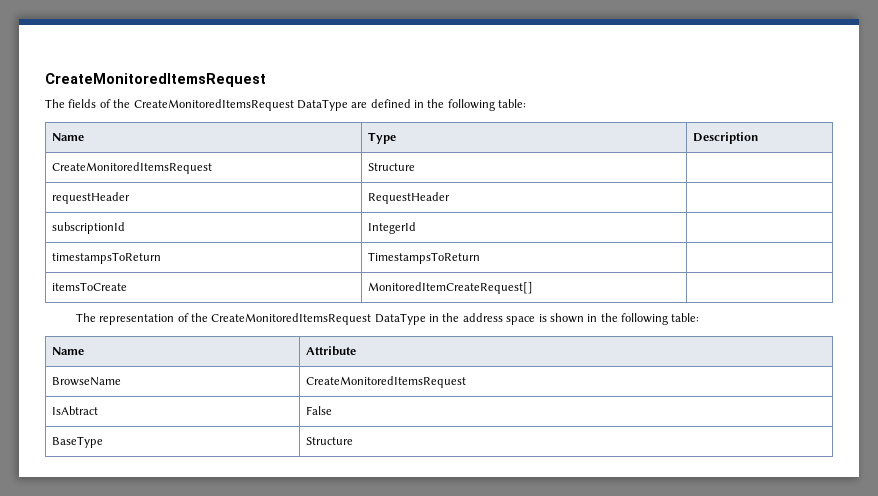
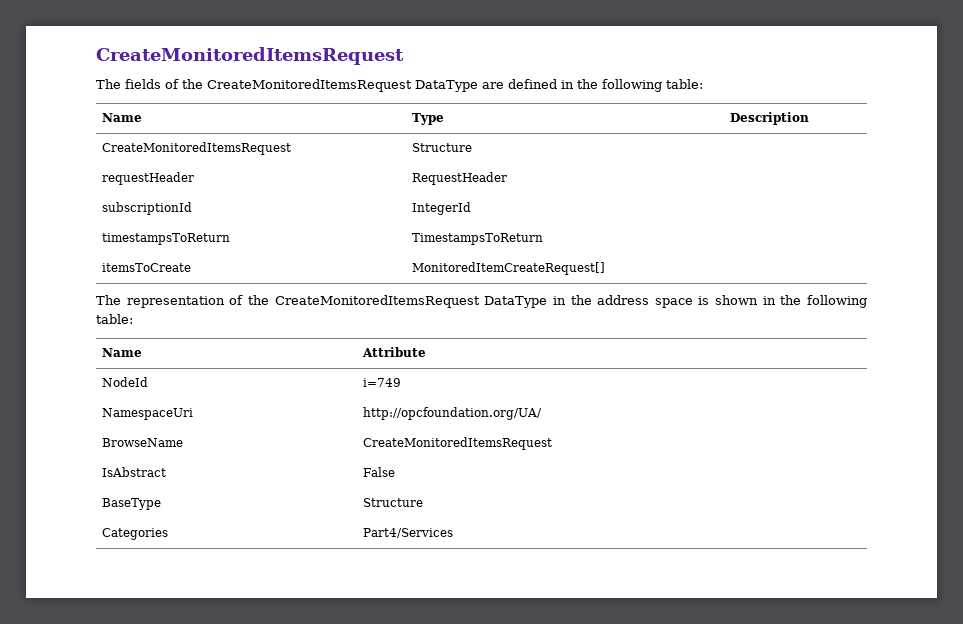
(356, 351) none -> [102,377,149,387] [363,378,402,387] [102,408,194,420] [363,407,543,420] // NodeId | i=749 // NamespaceUri | http://opcfoundation.org/UA/
[51,406,98,415] IsAbtract -> [102,467,167,477] IsAbstract
(353, 441) none -> [102,528,169,540] [363,528,454,538] // Categories | Part4/Services

